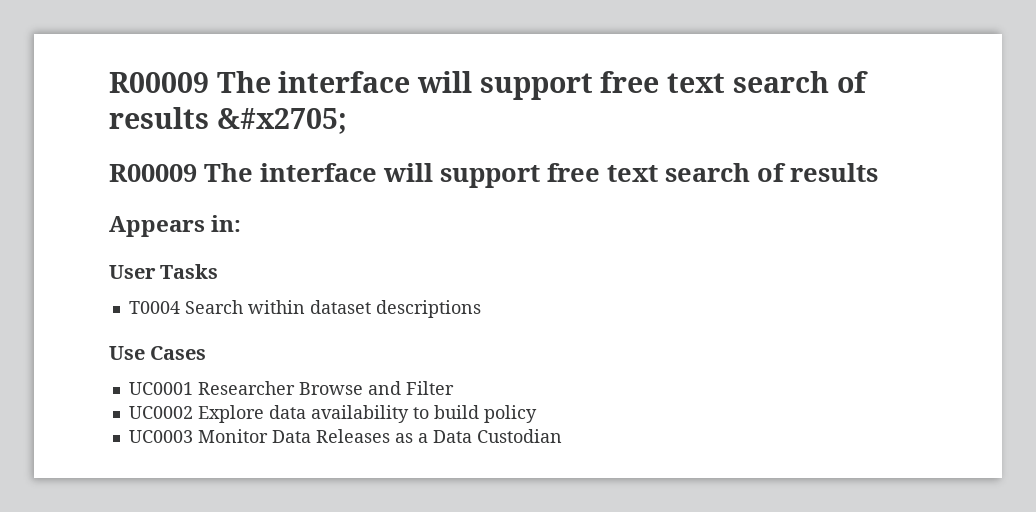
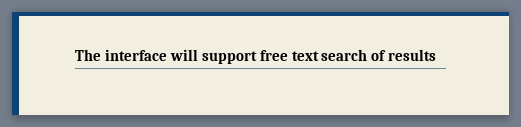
[109,71,868,100] [109,107,347,134] [109,163,878,188] [109,215,242,237] [109,264,219,279] [128,300,481,318] [109,346,207,360] [128,381,454,395] [128,405,537,423] [128,429,562,443] R00009 The interface will support free text search of results &#x2705; // R00009 The interface will support free text search of results // Appears in: // User Tasks // T0004 Search within dataset descriptions // Use Cases // UC0001 Researcher Browse and Filter // UC0002 Explore data availability to build policy // UC0003 Monitor Data Releases as a Data Custodian -> [75,49,437,64] The interface will support free text search of results

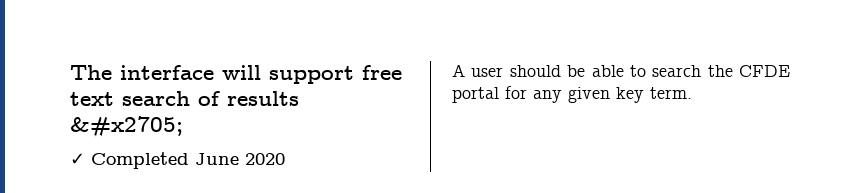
(437, 55) none -> [70,116,183,137] [70,152,285,169] [452,64,790,77] [452,86,692,103] &#x2705; // ✓ Completed June 2020 // A user should be able to search the CFDE portal for any given key term.

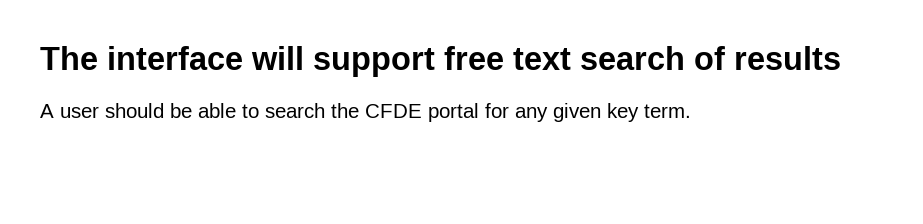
[70,116,183,137] [70,152,285,169] &#x2705; // ✓ Completed June 2020 -> (841, 58) none

